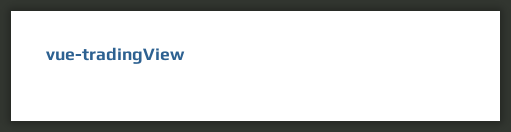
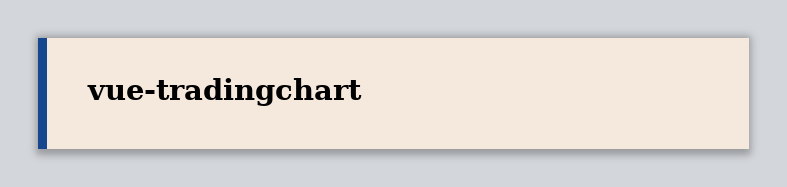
[46,47,185,64] vue-tradingView -> [87,78,362,106] vue-tradingchart

